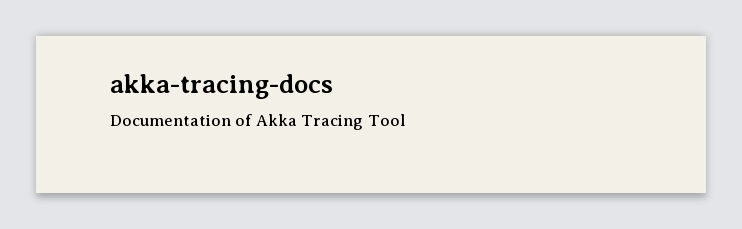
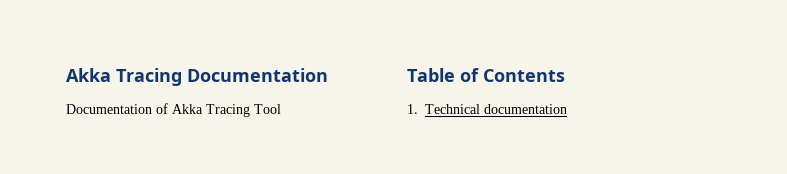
[110,74,333,99] akka-tracing-docs -> [66,68,328,86] Akka Tracing Documentation
(405, 120) none -> [407,68,565,82] [407,104,567,114] // Table of Contents // 1. Technical documentation

